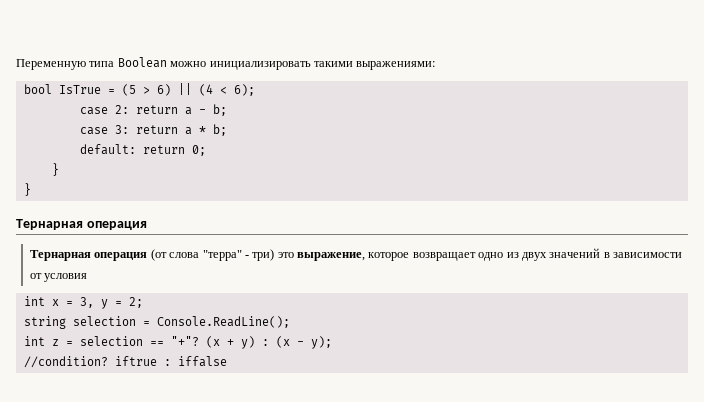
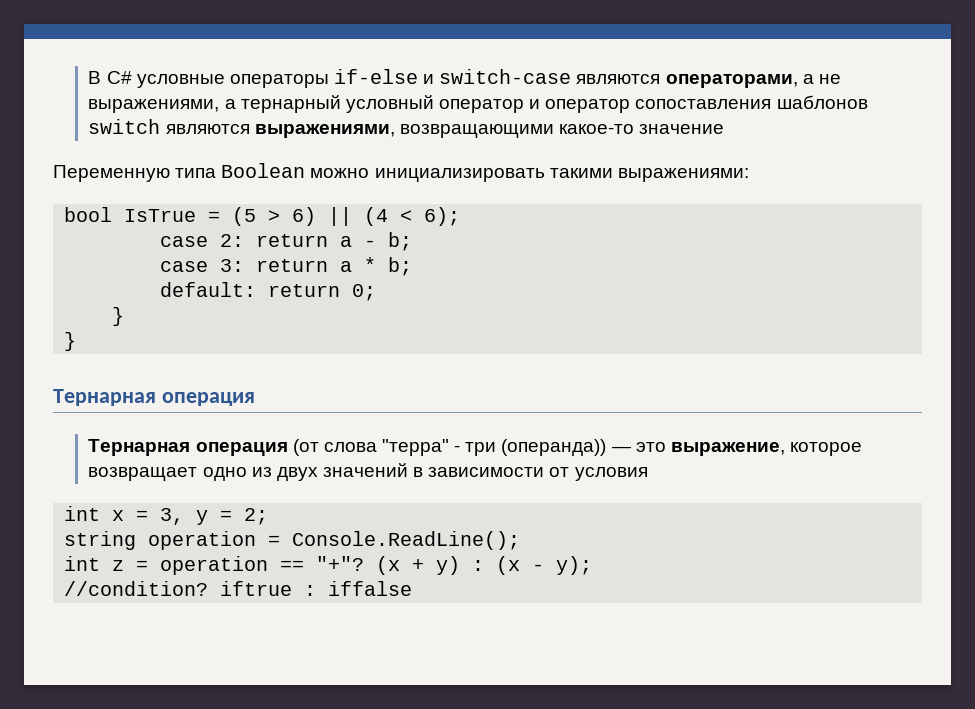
(16, 64) none -> [88,69,841,88] [88,95,868,113] [88,119,725,138] В C# условные операторы if-else и switch-case являются операторами, а не выражениями, а тернарный условный оператор и оператор сопоставления шаблонов switch являются выражениями, возвращающими какое-то значение //
[252,249,275,261] три) -> [465,439,631,456] три (операнда)) —
[72,316,136,326] selection -> [148,531,257,550] operation
[79,336,143,346] selection -> [160,556,269,575] operation

